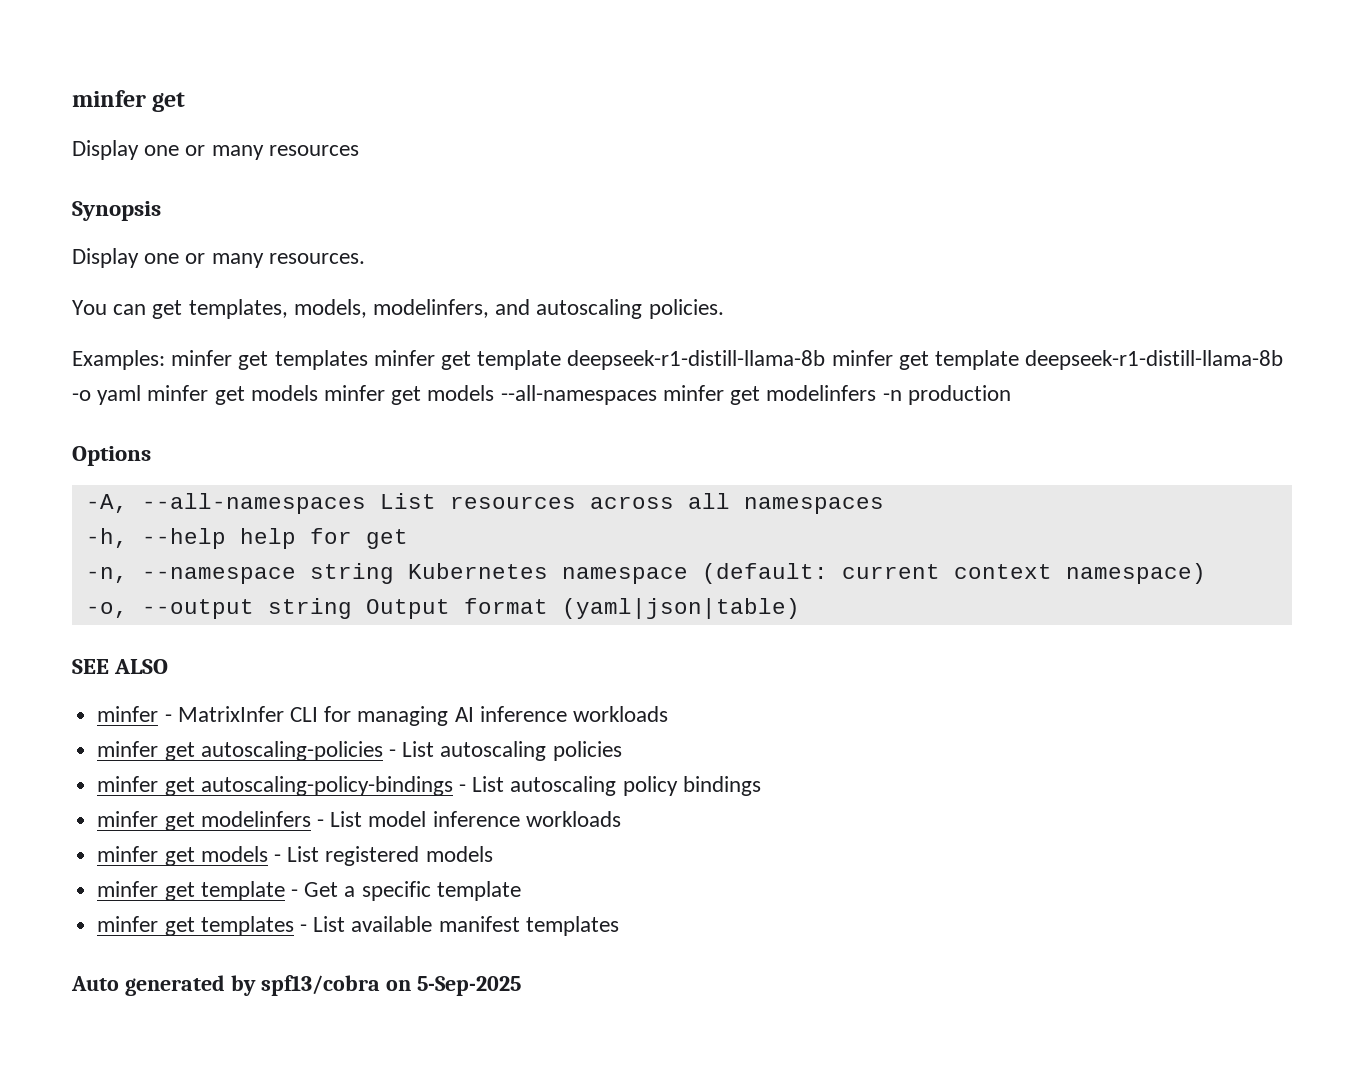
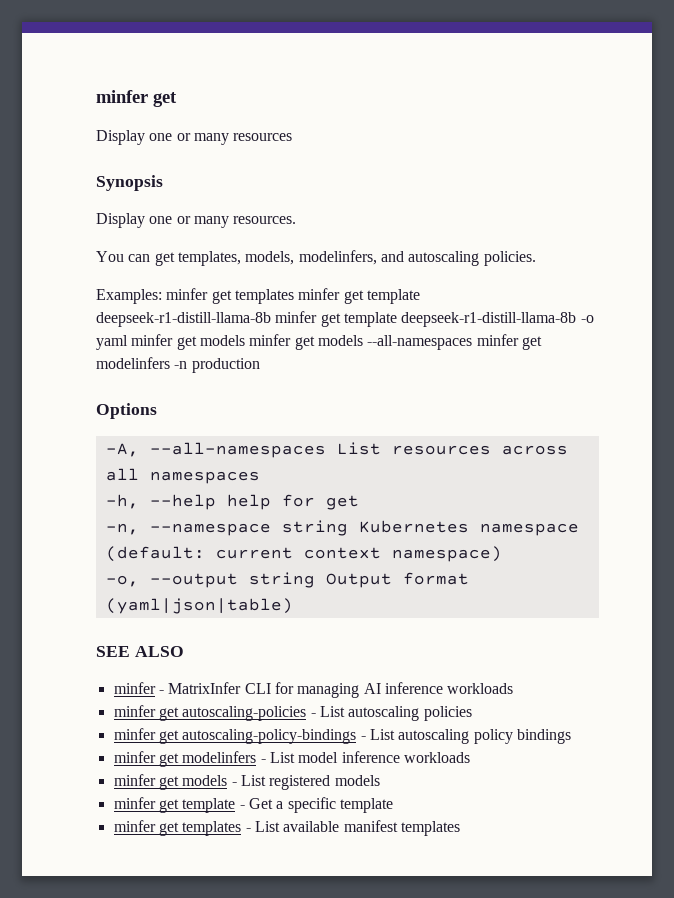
[71,975,521,996] // Auto generated by spf13/cobra on 5-Sep-2025 -> (460, 828) none

